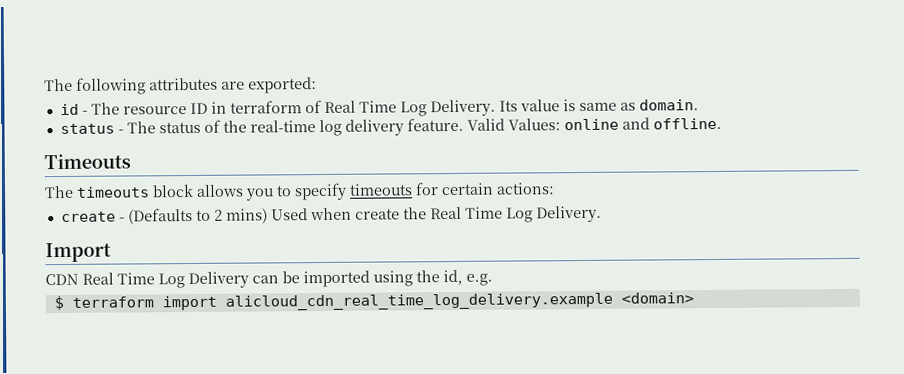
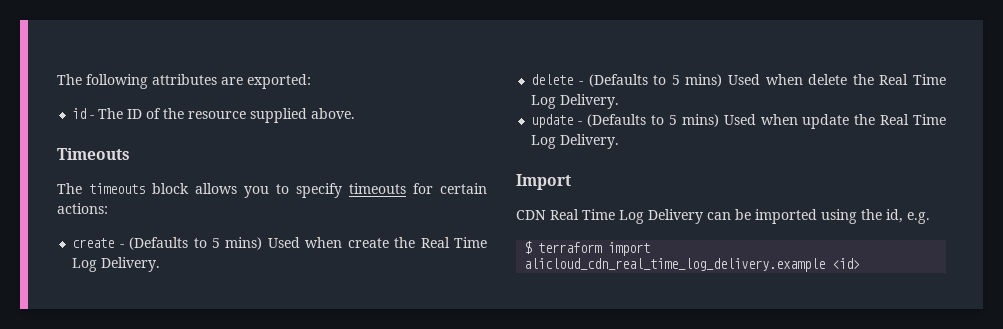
[122,99,699,117] [59,117,722,137] resource ID in terraform of Real Time Log Delivery. Its value is same as domain. // status - The status of the real-time log delivery feature. Valid Values: online and offline. -> [127,108,356,123] ID of the resource supplied above.
[213,209,223,221] 2 -> [212,238,221,248] 5
(602, 214) none -> [531,74,947,87] [531,94,620,109] [531,114,946,129] [531,134,620,149] // delete - (Defaults to 5 mins) Used when delete the Real Time Log Delivery. // update - (Defaults to 5 mins) Used when update the Real Time Log Delivery.
[620,292,694,304] <domain> -> [832,258,861,269] <id>

